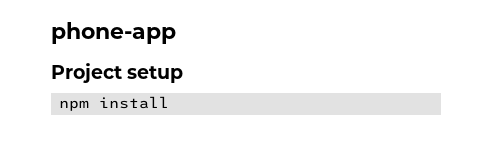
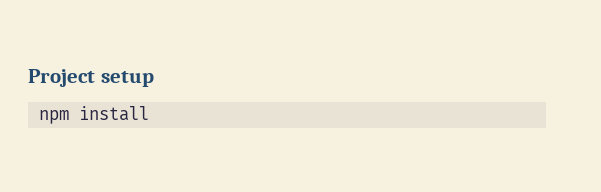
[51,22,176,44] phone-app // -> (28, 78) none

